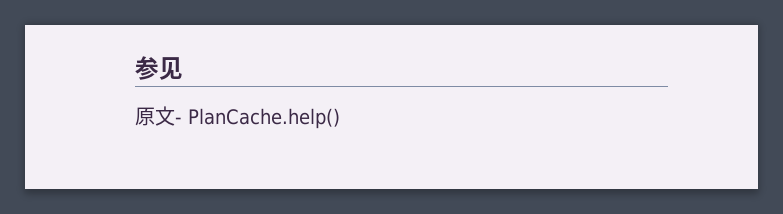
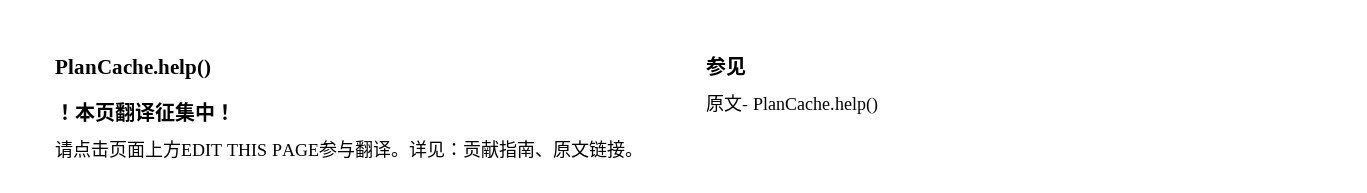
(135, 68) none -> [55,59,211,79] [55,102,235,122] [55,140,643,159] PlanCache.help() // ！本页翻译征集中！ // 请点击页面上方EDIT THIS PAGE参与翻译。详见：贡献指南、原文链接。 //

